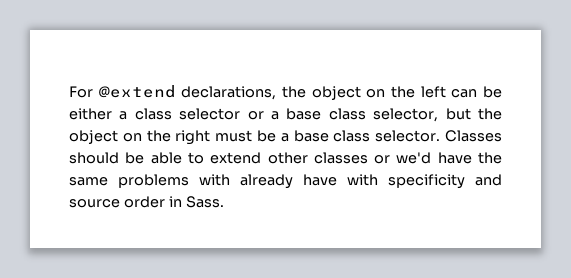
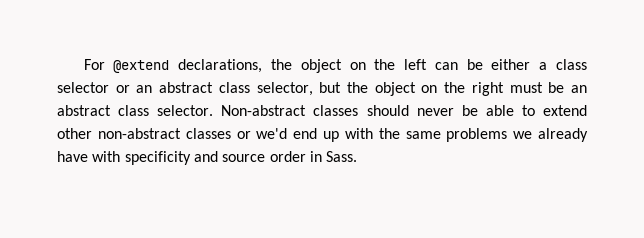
[271,108,322,120] a base -> [136,82,214,93] an abstract
[280,130,503,142] [69,152,119,164] a base class selector. Classes should -> [571,85,587,93] [57,105,454,116] an abstract class selector. Non-abstract classes should never
(308, 158) none -> [97,128,181,139] non-abstract
[437,152,472,164] have -> [293,128,373,142] end up with
[199,174,230,186] with -> [513,131,533,139] we

